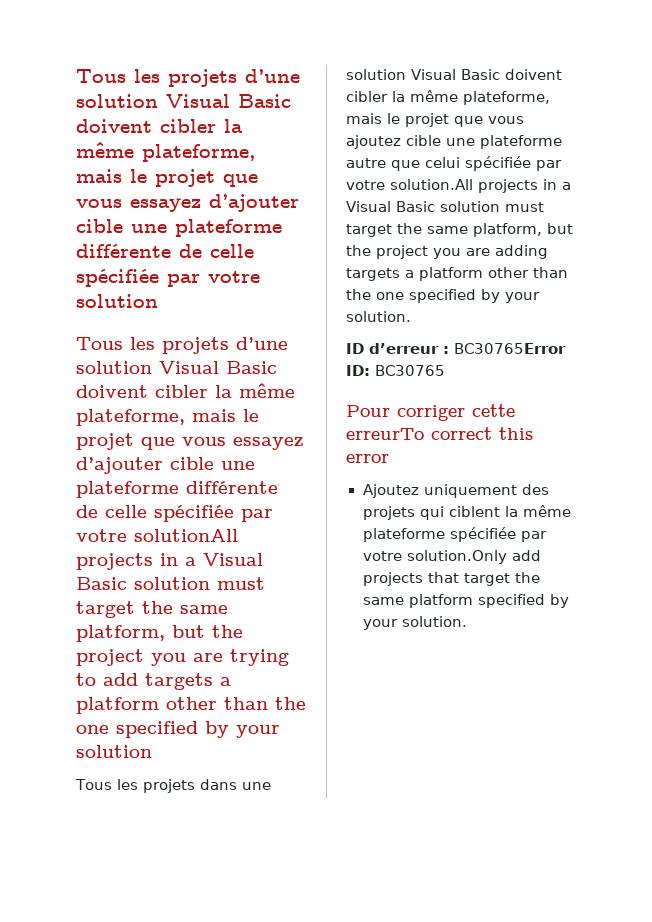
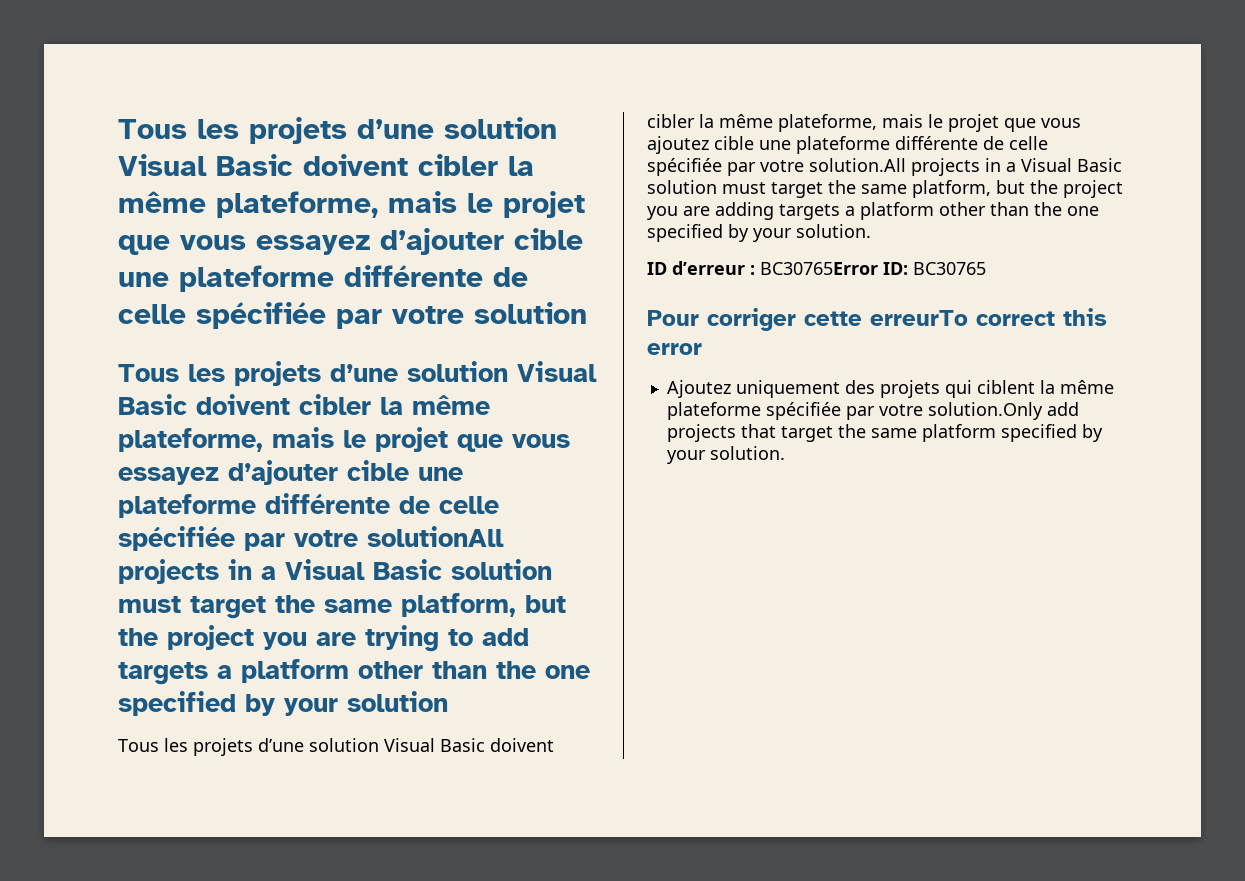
[199,779,271,790] dans une -> [258,738,304,752] d’une
[346,157,460,171] autre que celui -> [895,136,1048,150] différente de celle

